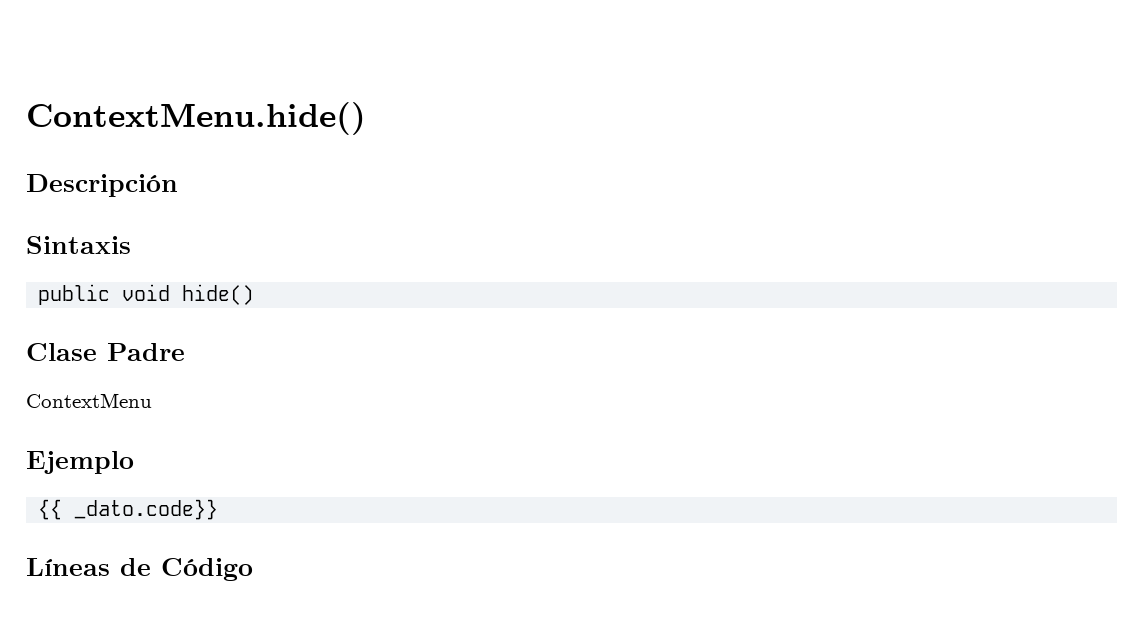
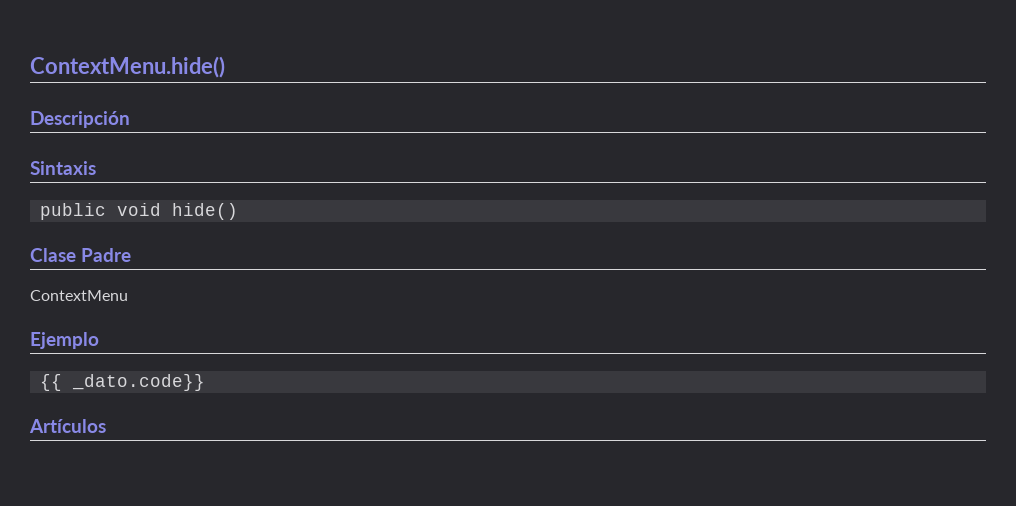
[26,558,253,581] Líneas de Código -> [29,419,106,433] Artículos

